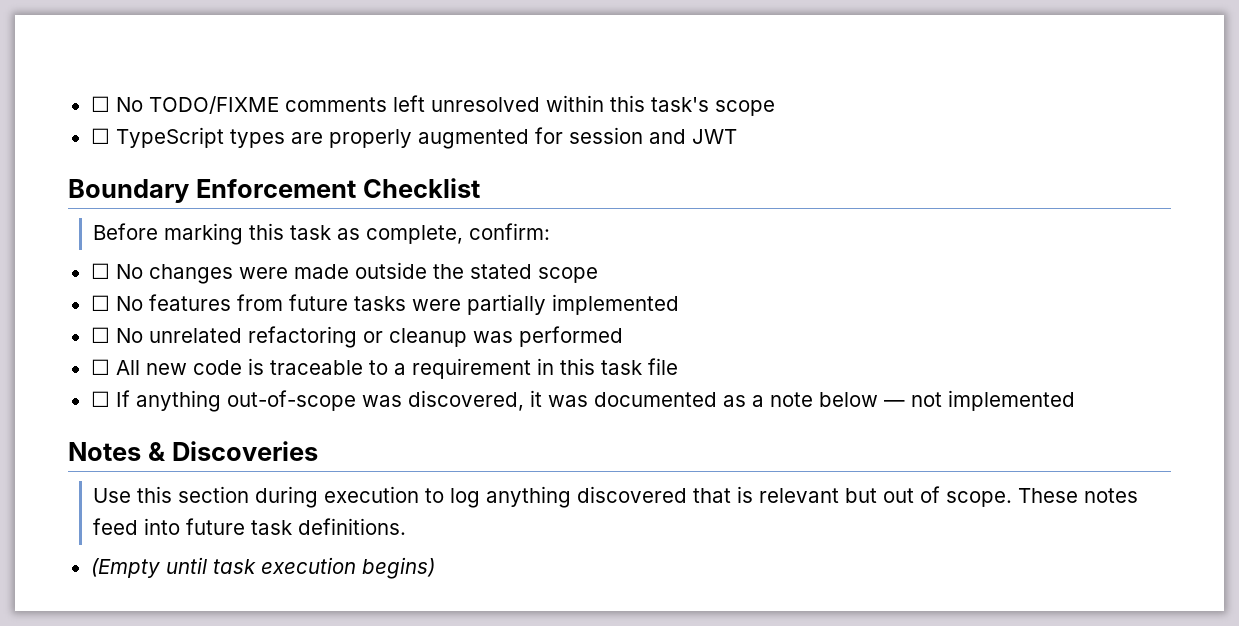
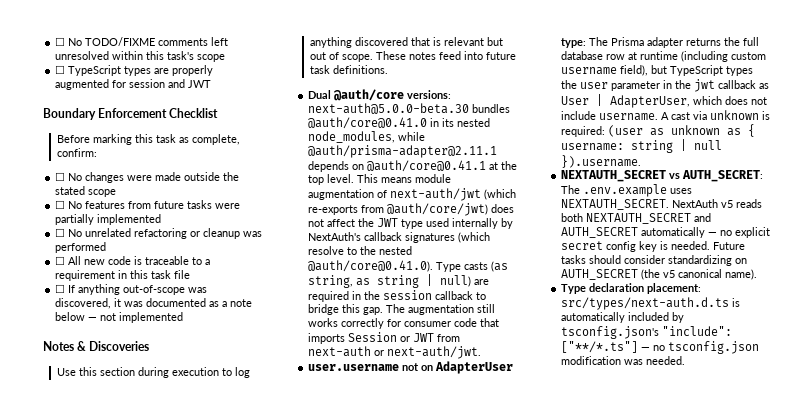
[90,557,435,579] (Empty until task execution begins) -> [308,89,452,101] [308,103,511,114] [308,117,491,129] [308,131,426,143] [308,145,498,158] [308,160,518,172] [308,174,452,185] [308,188,517,201] [308,203,515,216] [308,218,514,229] [308,232,491,243] [308,246,413,255] [308,260,509,272] [308,274,490,288] [308,290,487,302] [308,304,496,315] [308,318,500,329] [308,332,461,344] [308,346,482,359] [308,361,514,374] [561,37,760,48] [561,51,767,62] [561,65,754,76] [561,79,770,92] [561,94,768,108] [561,110,771,121] [561,124,756,137] [561,139,723,153] [561,155,642,168] [561,170,764,182] [561,184,693,197] [561,199,763,210] [561,213,712,224] [561,227,771,238] [561,241,746,252] [561,255,748,266] [561,269,758,280] [561,283,702,294] [561,297,741,310] [561,312,685,323] [561,326,733,339] [561,341,760,354] [561,356,686,365] Dual @auth/core versions: next-auth@5.0.0-beta.30 bundles @auth/core@0.41.0 in its nested node_modules, while @auth/prisma-adapter@2.11.1 depends on @auth/core@0.41.1 at the top level. This means module augmentation of next-auth/jwt (which re-exports from @auth/core/jwt) does not affect the JWT type used internally by NextAuth's callback signatures (which resolve to the nested @auth/core@0.41.0). Type casts (as string, as string | null) are required in the session callback to bridge this gap. The augmentation still works correctly for consumer code that imports Session or JWT from next-auth or next-auth/jwt. // user.username not on AdapterUser type: The Prisma adapter returns the full database row at runtime (including custom username field), but TypeScript types the user parameter in the jwt callback as User | AdapterUser, which does not include username. A cast via unknown is required: (user as unknown as { username: string | null }).username. // NEXTAUTH_SECRET vs AUTH_SECRET: The .env.example uses NEXTAUTH_SECRET. NextAuth v5 reads both NEXTAUTH_SECRET and AUTH_SECRET automatically — no explicit secret config key is needed. Future tasks should consider standardizing on AUTH_SECRET (the v5 canonical name). // Type declaration placement: src/types/next-auth.d.ts is automatically included by tsconfig.json's "include": ["**/*.ts"] — no tsconfig.json modification was needed.

